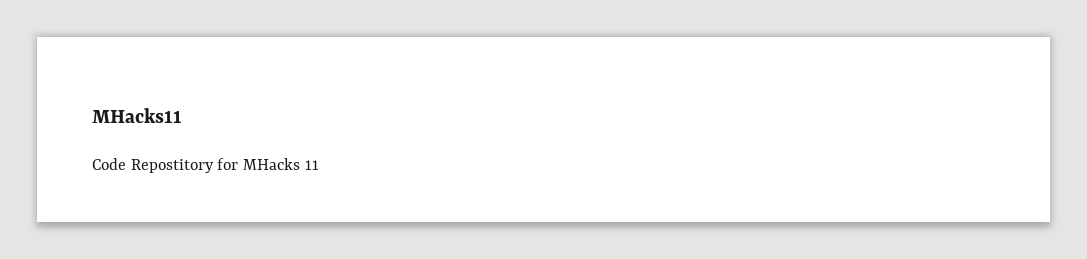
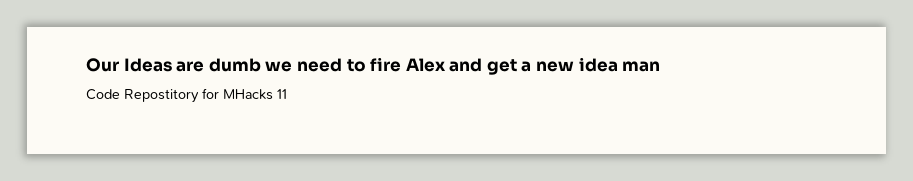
[92,108,182,123] MHacks11 -> [86,57,661,75] Our Ideas are dumb we need to fire Alex and get a new idea man

